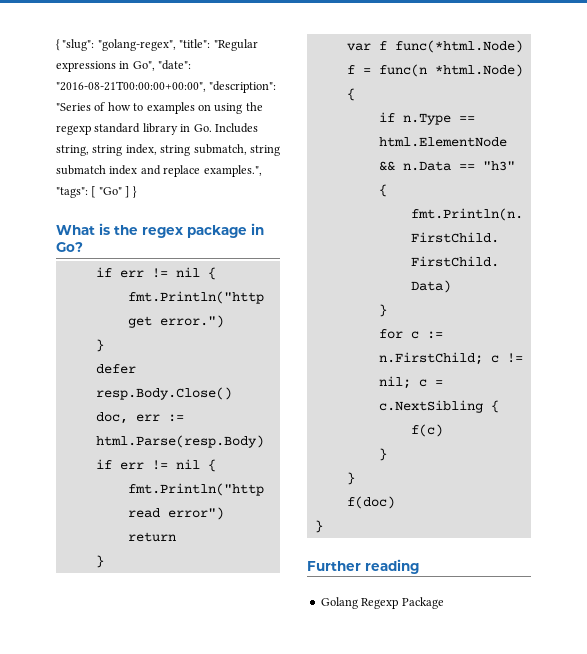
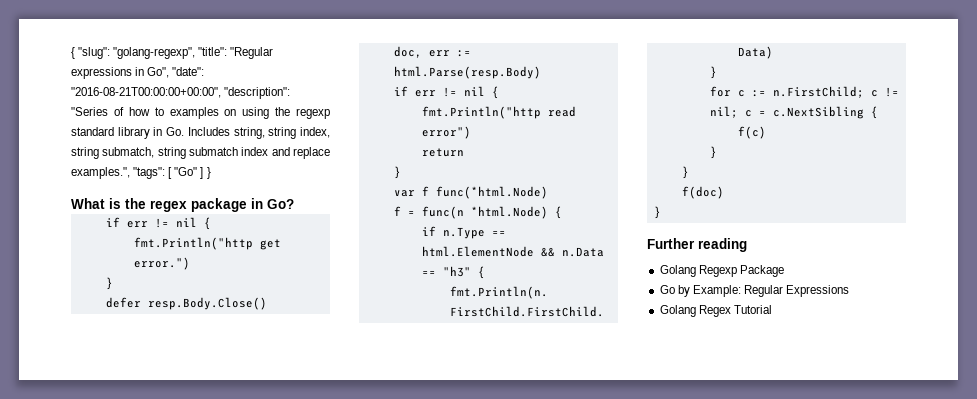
[97,39,176,51] "golang-regex", -> [113,47,196,59] "golang-regexp",
(444, 603) none -> [659,285,850,297] [659,305,772,317] // Go by Example: Regular Expressions // Golang Regex Tutorial

